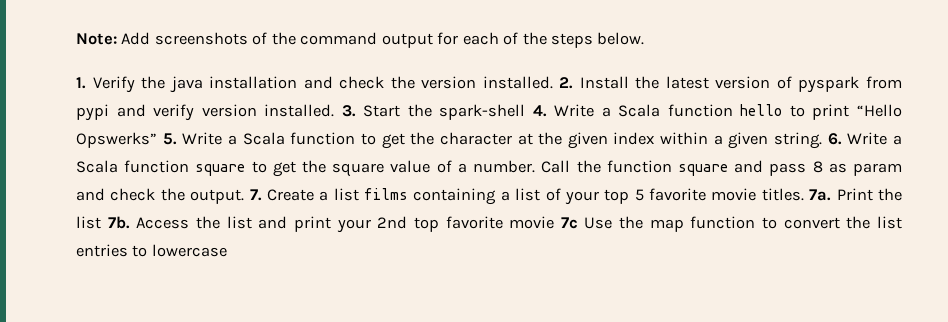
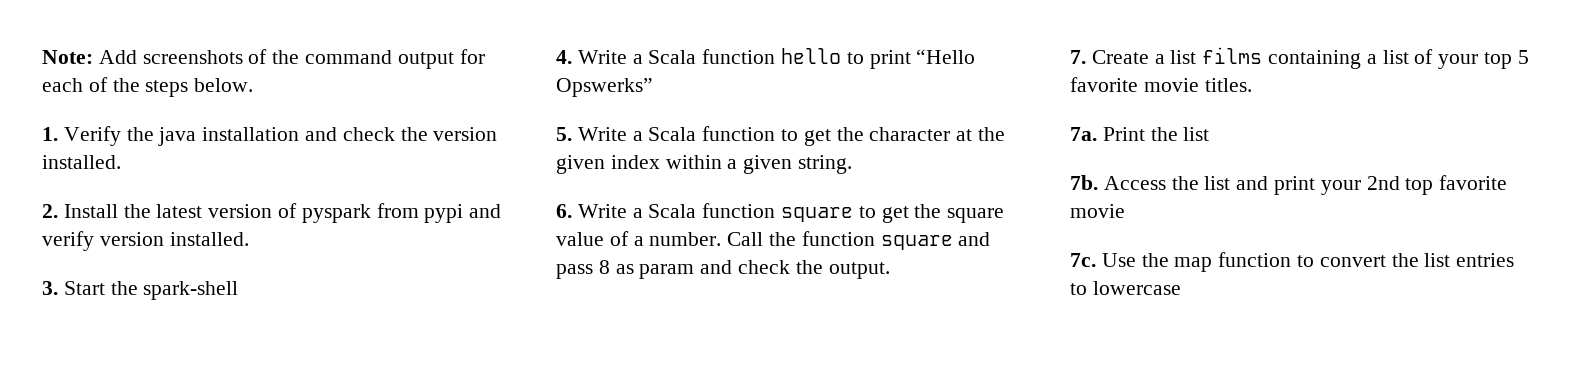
(553, 82) none -> (121, 162) //
(335, 110) none -> (249, 239) //
(526, 112) none -> (239, 290) //
(157, 140) none -> (653, 87) //
(823, 140) none -> (853, 164) //
(245, 196) none -> (890, 270) //
(804, 194) none -> (1252, 85) //
(101, 222) none -> (1210, 134) //
[560,217,578,229] 7c -> [1070,253,1096,267] // 7c.

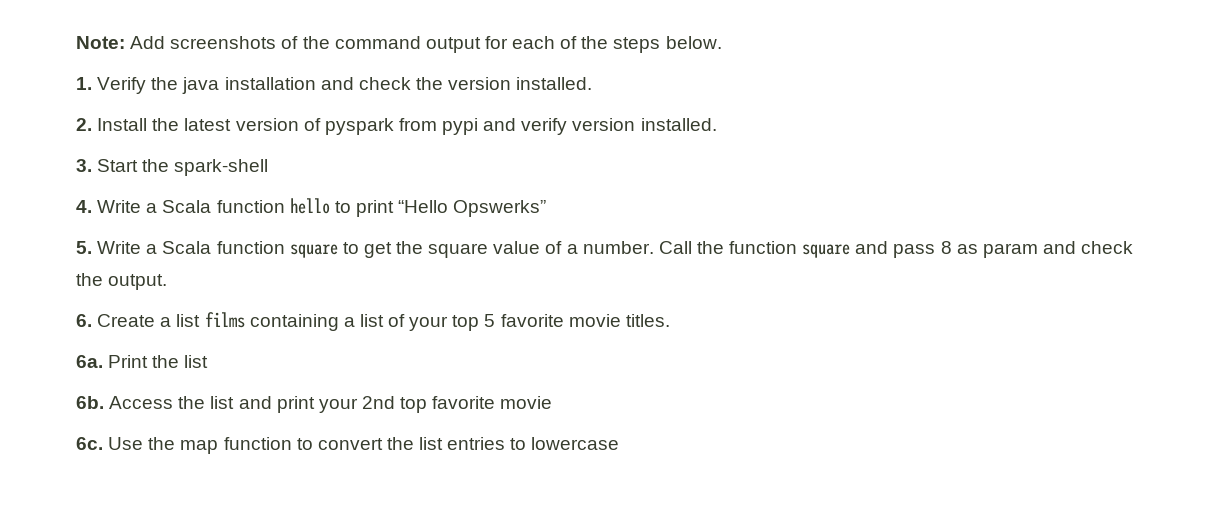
[781,127,1006,146] [556,155,853,174] [556,203,776,218] to get the character at the given index within a given string. // 6. Write a Scala function -> (285, 247) none
[1070,50,1086,64] 7. -> [76,314,92,327] 6.
[1070,127,1097,141] 7a. -> [76,355,103,368] 6a.
[1070,175,1098,190] 7b. -> [76,396,104,409] 6b.
[1070,253,1096,267] 7c. -> [76,437,103,450] 6c.

